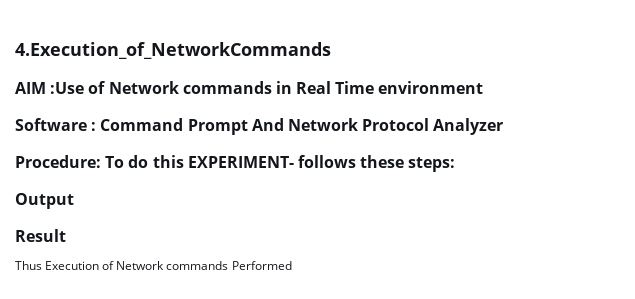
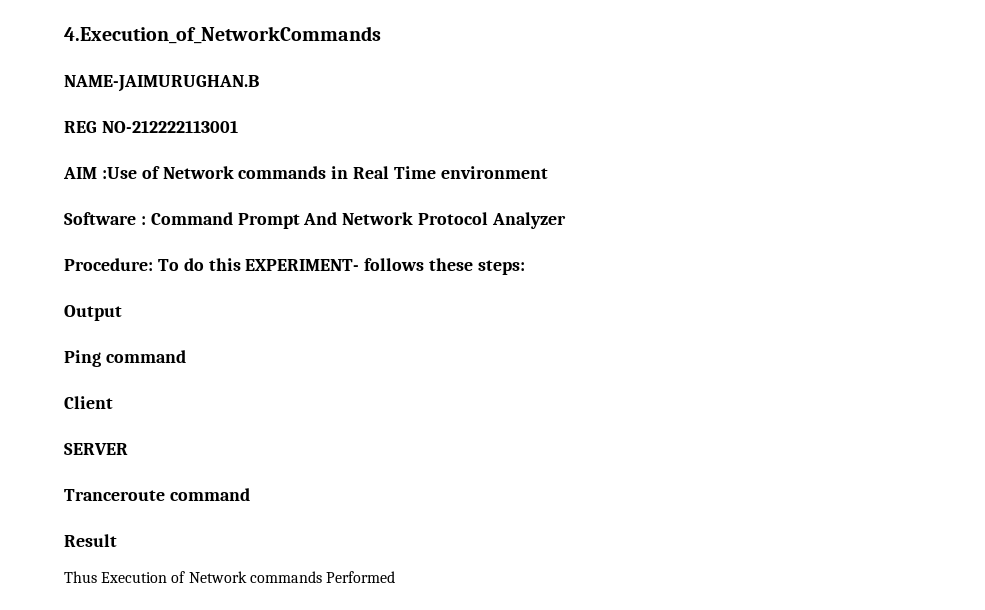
(331, 50) none -> [64,75,259,92] [64,120,238,133] // NAME-JAIMURUGHAN.B // REG NO-212222113001
(74, 201) none -> [64,350,186,367] [64,396,113,409] [64,443,128,455] [64,488,250,501] // Ping command // Client // SERVER // Tranceroute command

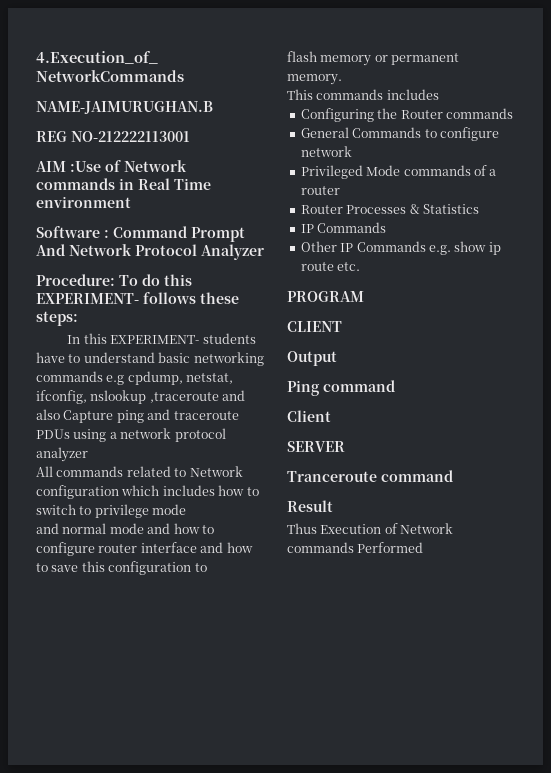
(526, 267) none -> [67,333,256,344] [36,352,264,366] [36,371,234,385] [36,390,246,404] [36,409,239,423] [36,428,226,442] [36,447,88,462] [36,466,243,477] [36,485,259,499] [36,504,187,518] [36,523,214,534] [36,542,253,556] [36,561,207,575] [287,51,460,66] [287,74,342,85] [287,89,439,100] [300,108,513,122] [300,127,499,141] [300,146,352,157] [300,165,497,179] [300,186,340,195] [300,204,479,214] [300,222,387,233] [300,241,501,255] [300,262,361,271] [287,291,364,302] [287,321,342,332] // In this EXPERIMENT- students have to understand basic networking commands e.g cpdump, netstat, ifconfig, nslookup ,traceroute and also Capture ping and traceroute PDUs using a network protocol analyzer // All commands related to Network configuration which includes how to switch to privilege mode // and normal mode and how to configure router interface and how to save this configuration to // flash memory or permanent memory. // This commands includes // Configuring the Router commands // General Commands to configure network // Privileged Mode commands of a router // Router Processes & Statistics // IP Commands // Other IP Commands e.g. show ip route etc. // PROGRAM // CLIENT

